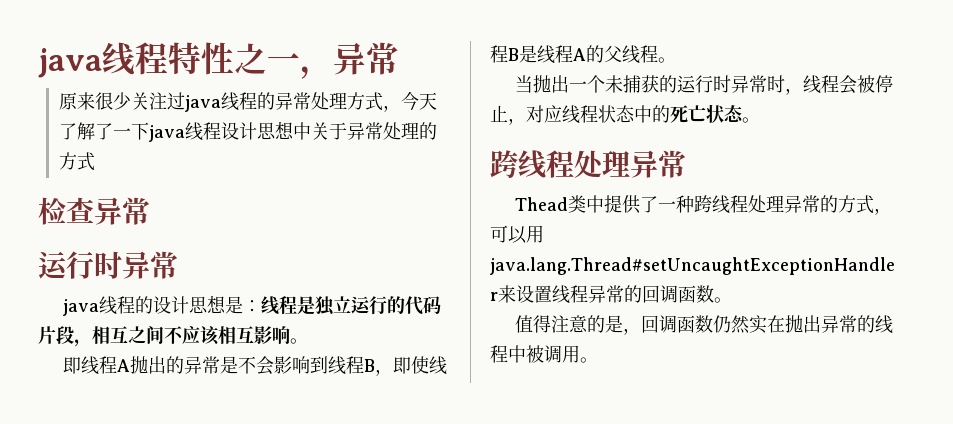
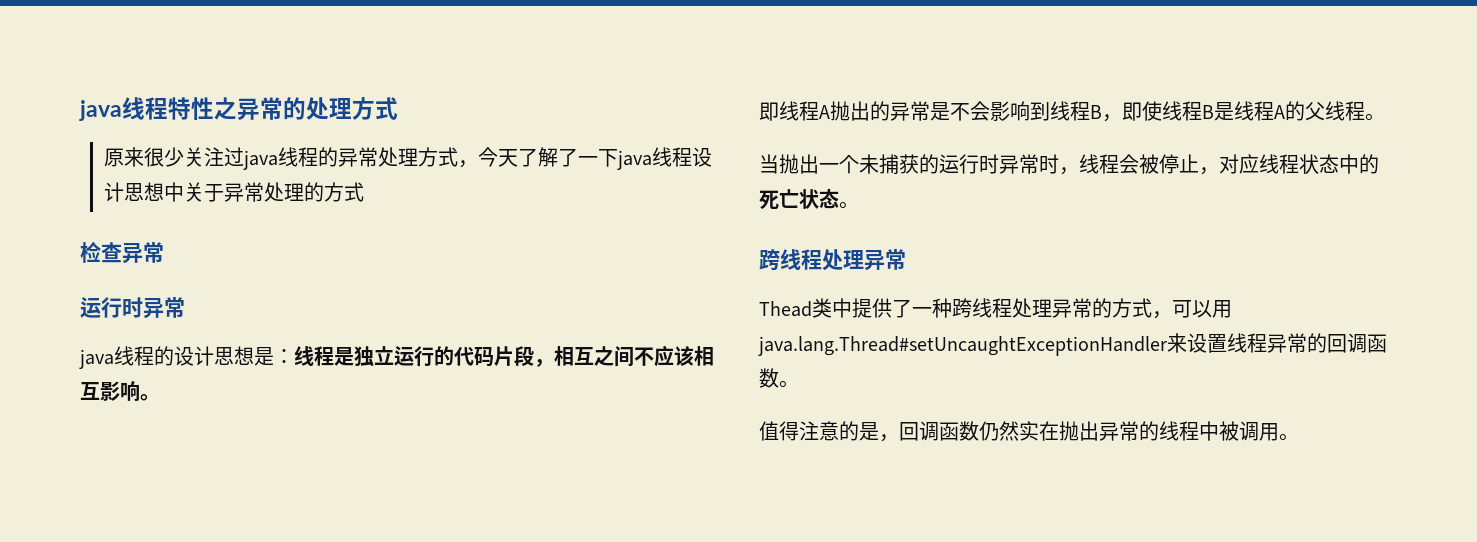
[267,42,399,79] 一，异常 -> [237,97,398,121] 异常的处理方式

